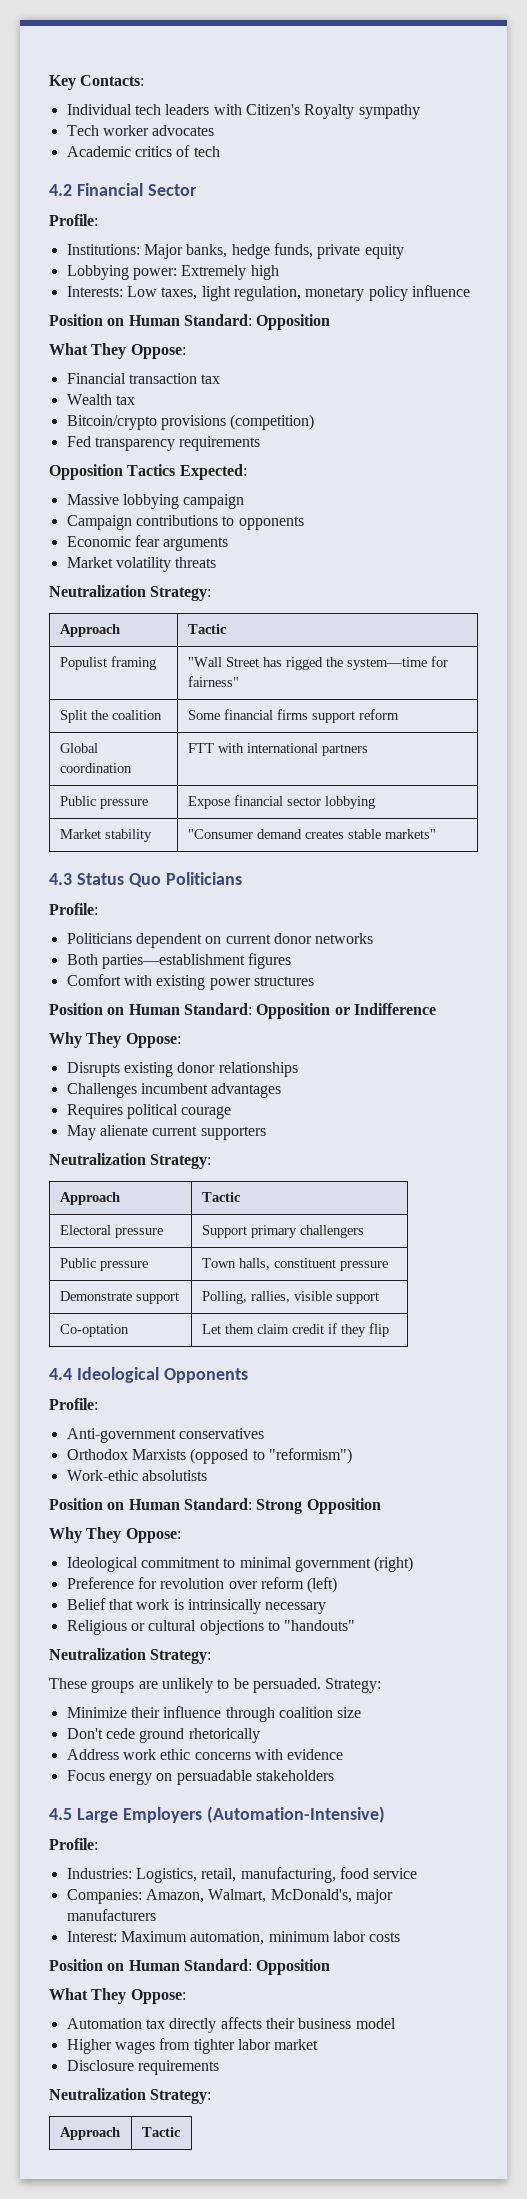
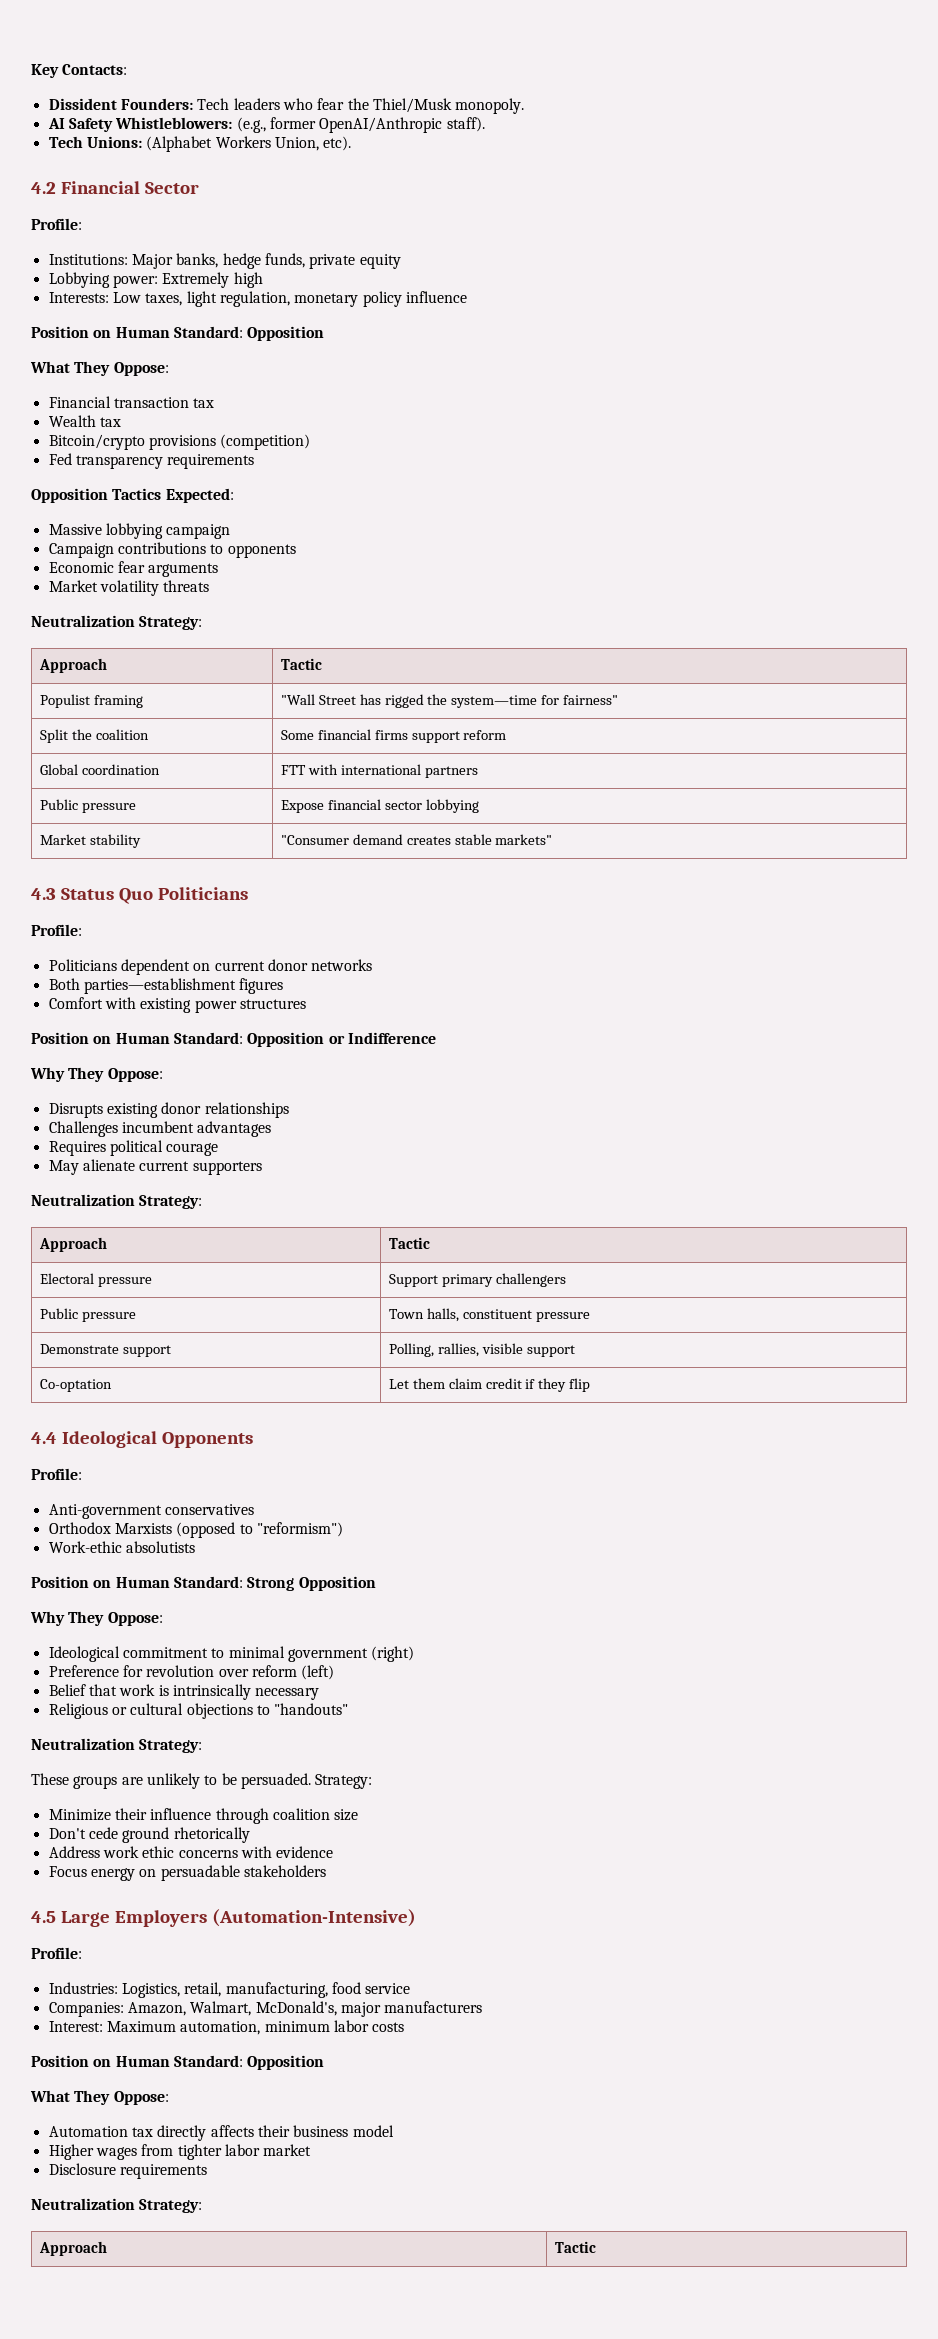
[66,104,420,119] [66,125,215,136] [66,145,220,157] Individual tech leaders with Citizen's Royalty sympathy // Tech worker advocates // Academic critics of tech -> [48,98,525,114] [47,117,485,133] [48,136,352,152] Dissident Founders: Tech leaders who fear the Thiel/Musk monopoly. // AI Safety Whistleblowers: (e.g., former OpenAI/Anthropic staff). // Tech Unions: (Alphabet Workers Union, etc).

